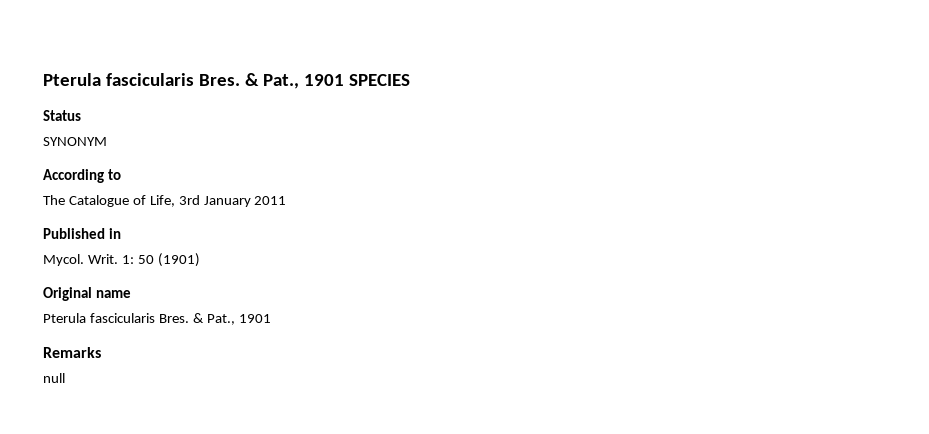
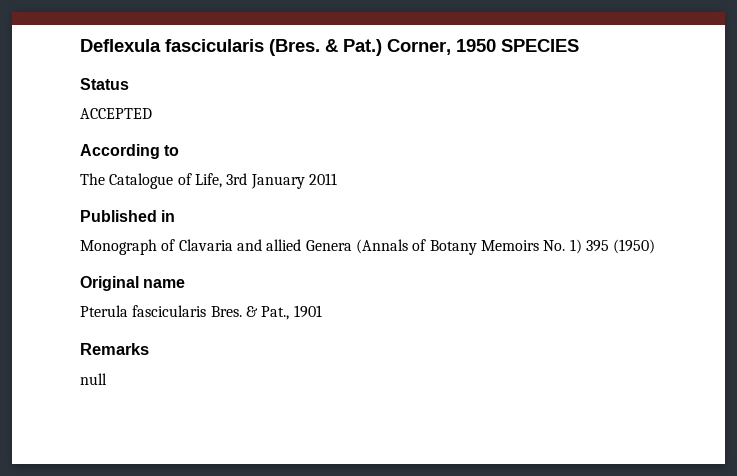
[43,73,344,89] Pterula fascicularis Bres. & Pat., 1901 -> [80,39,496,56] Deflexula fascicularis (Bres. & Pat.) Corner, 1950
[43,137,107,146] SYNONYM -> [80,108,152,119] ACCEPTED
[43,253,200,267] Mycol. Writ. 1: 50 (1901) -> [80,239,656,255] Monograph of Clavaria and allied Genera (Annals of Botany Memoirs No. 1) 395 (1950)

